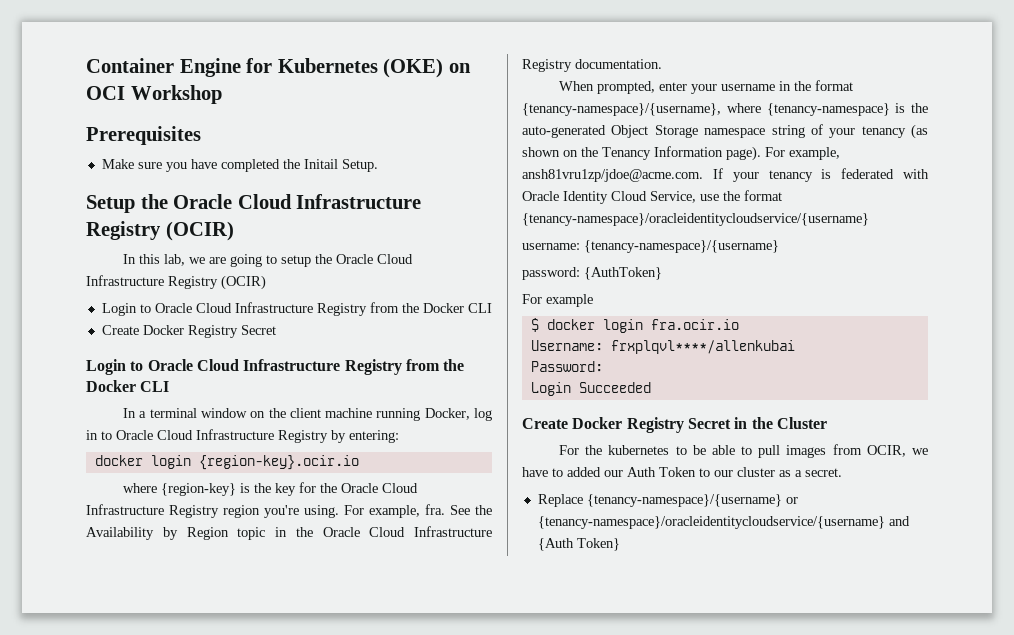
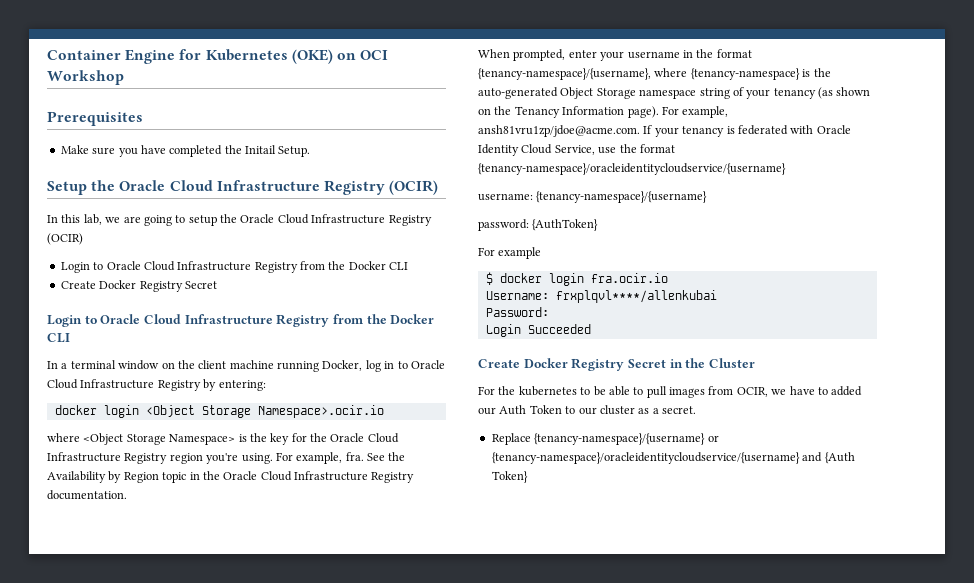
[198,455,359,470] [123,483,237,496] {region-key}.ocir.io // where {region-key} -> [145,405,384,418] [47,433,236,445] <Object Storage Namespace>.ocir.io // where <Object Storage Namespace>

